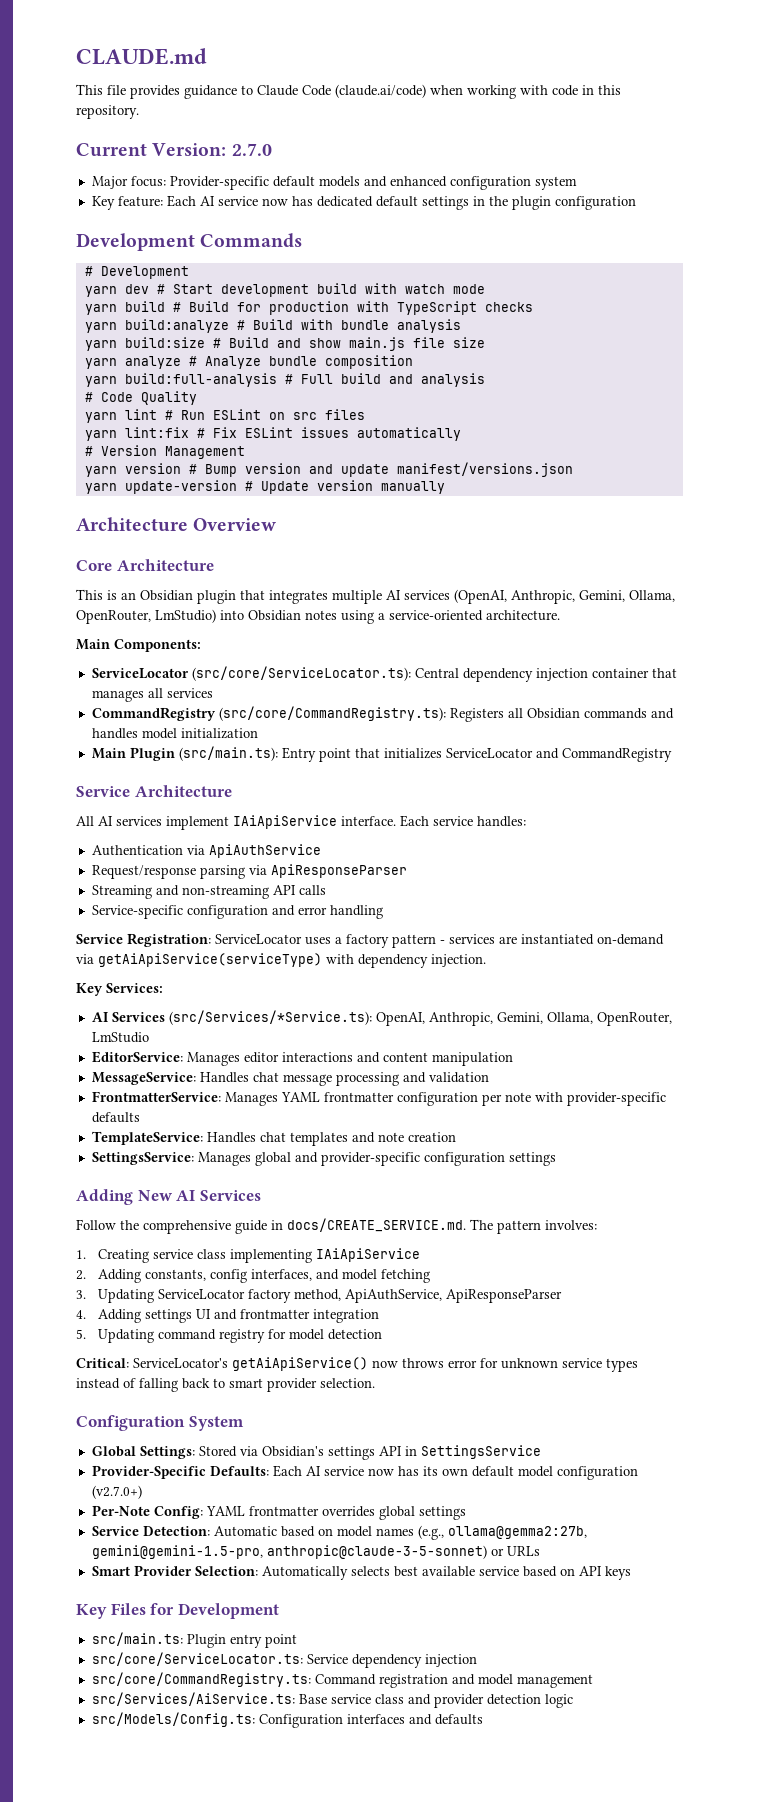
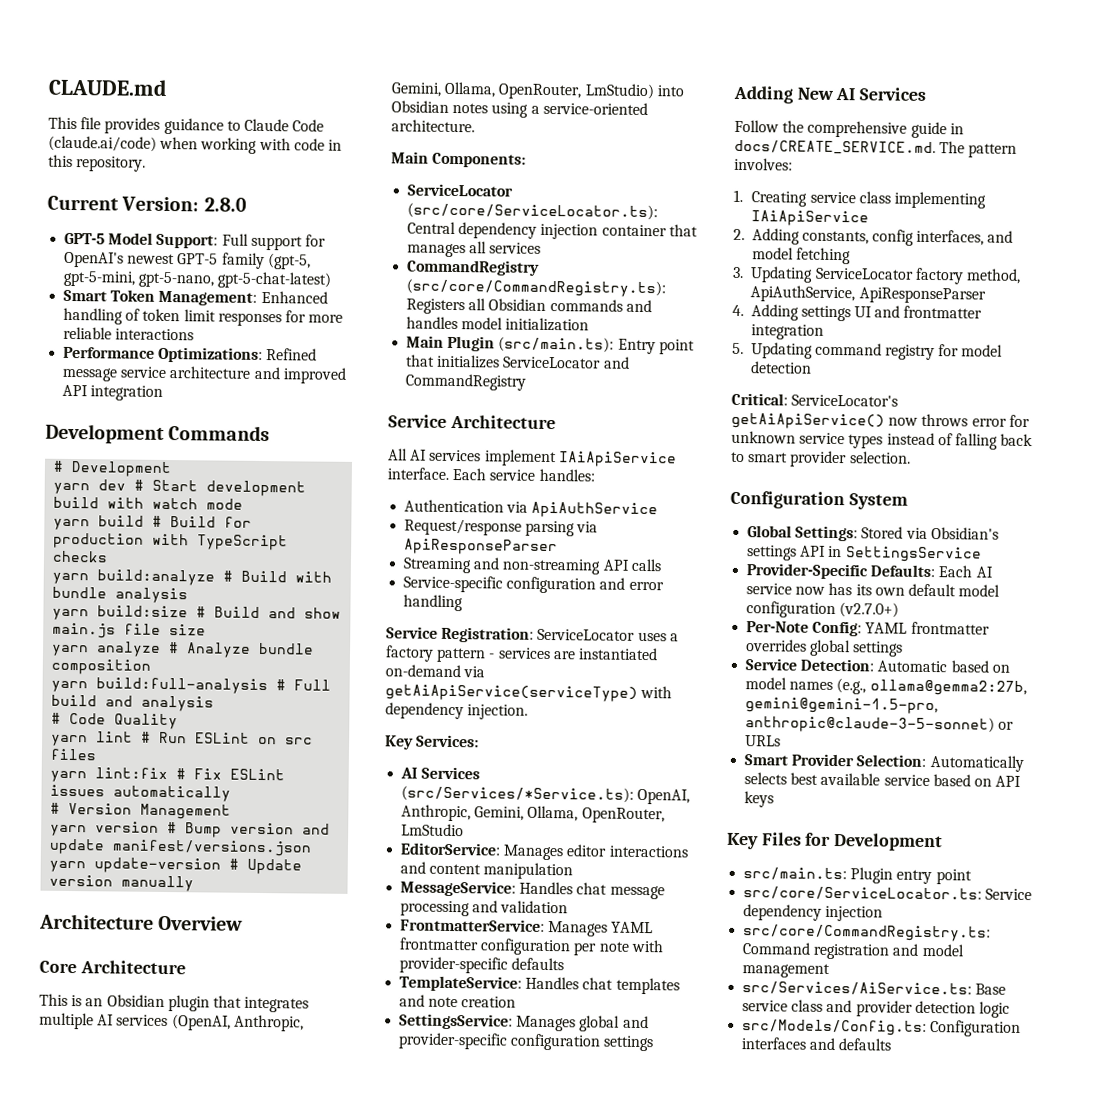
[231,143,272,156] [91,176,577,190] [91,195,636,210] 2.7.0 // Major focus: Provider-specific default models and enhanced configuration system // Key feature: Each AI service now has dedicated default settings in the plugin configuration -> [203,197,247,212] [64,232,326,251] [64,251,311,270] [63,270,332,289] [63,289,328,306] [63,307,344,327] [63,326,195,341] [63,346,318,364] [62,366,347,384] [62,384,164,401] 2.8.0 // GPT-5 Model Support: Full support for OpenAI's newest GPT-5 family (gpt-5, gpt-5-mini, gpt-5-nano, gpt-5-chat-latest) // Smart Token Management: Enhanced handling of token limit responses for more reliable interactions // Performance Optimizations: Refined message service architecture and improved API integration

